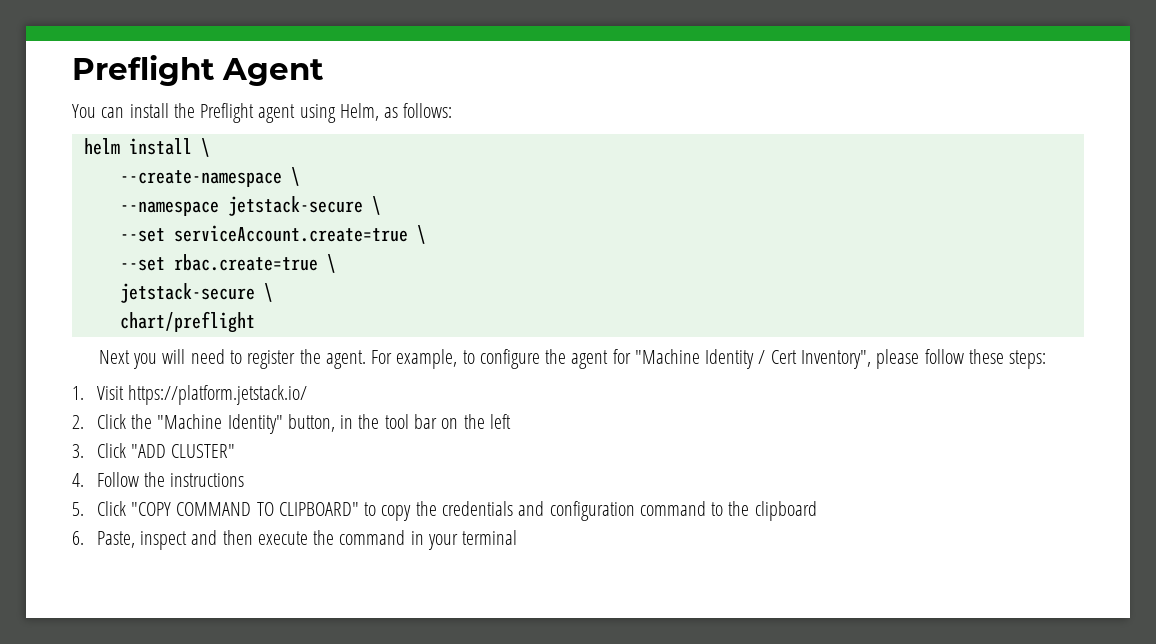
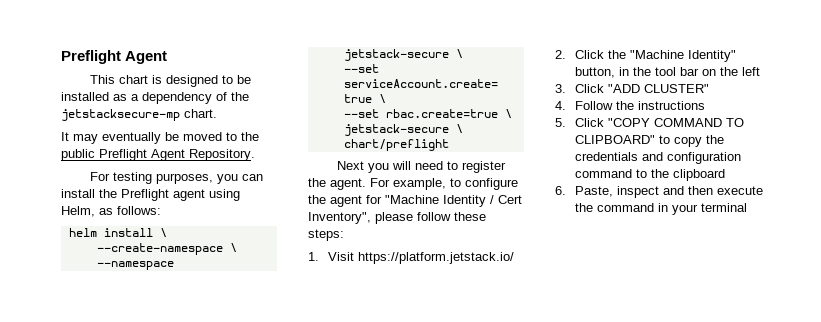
[72,104,96,118] You -> [90,75,252,87] [61,92,249,104] [61,109,217,121] [61,132,259,144] [61,149,255,161] [90,172,239,184] This chart is designed to be installed as a dependency of the jetstacksecure-mp chart. // It may eventually be moved to the public Preflight Agent Repository. // For testing purposes, you

